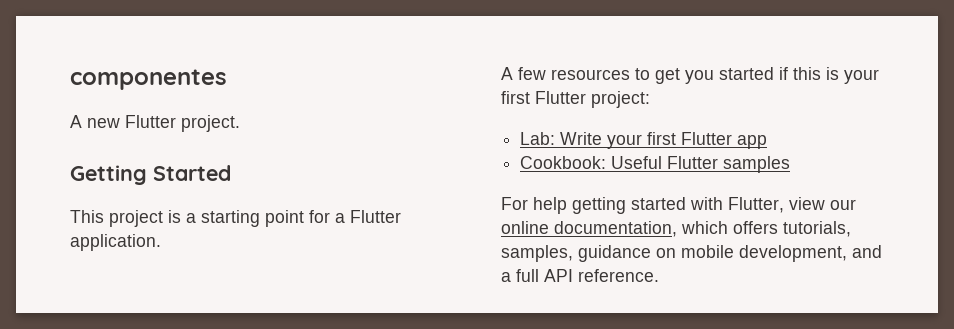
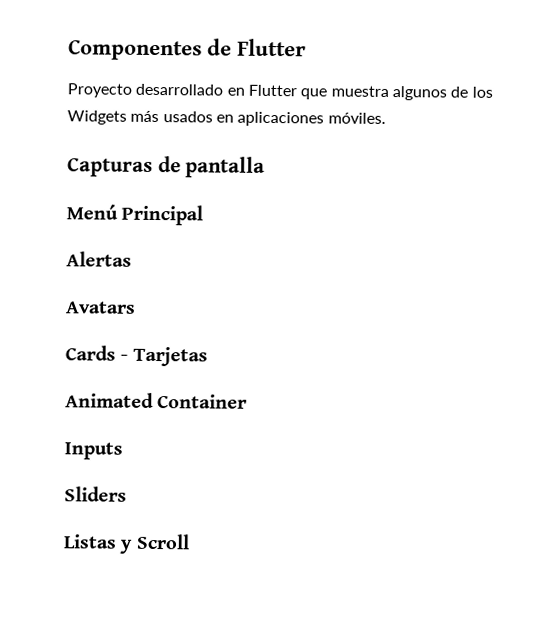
[70,69,227,90] [70,115,240,132] [70,165,231,185] [70,210,401,227] [70,234,161,251] [501,67,879,84] [501,91,650,108] [520,132,768,149] [520,156,791,173] [501,197,856,214] [501,221,851,237] [501,245,882,262] [501,269,659,282] componentes // A new Flutter project. // Getting Started // This project is a starting point for a Flutter application. // A few resources to get you started if this is your first Flutter project: // Lab: Write your first Flutter app // Cookbook: Useful Flutter samples // For help getting started with Flutter, view our online documentation, which offers tutorials, samples, guidance on mobile development, and a full API reference. -> [68,38,306,61] [67,83,493,101] [67,110,386,127] [67,156,266,178] [66,204,204,226] [66,251,132,267] [65,301,136,314] [65,345,208,367] [65,392,248,409] [64,442,123,460] [64,486,127,502] [63,533,190,554] Componentes de Flutter // Proyecto desarrollado en Flutter que muestra algunos de los Widgets más usados en aplicaciones móviles. // Capturas de pantalla // Menú Principal // Alertas // Avatars // Cards - Tarjetas // Animated Container // Inputs // Sliders // Listas y Scroll

